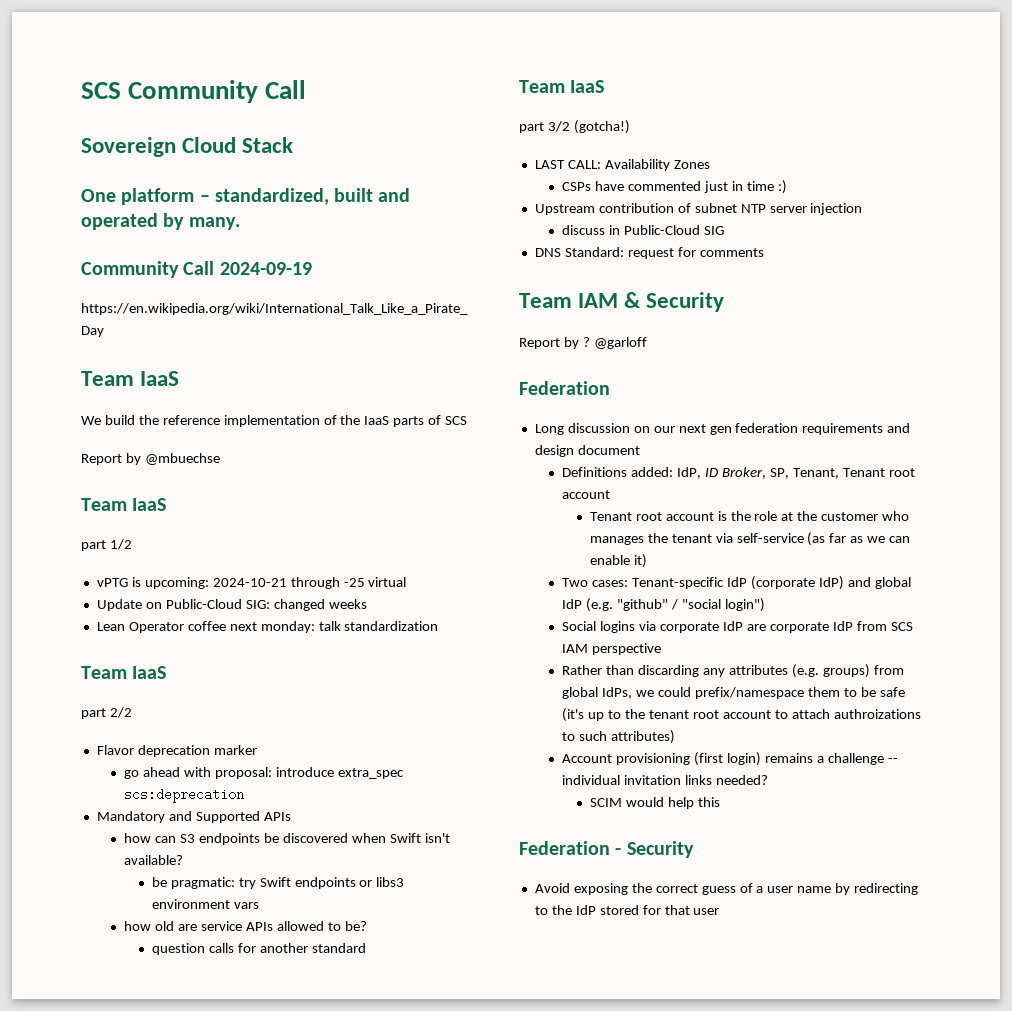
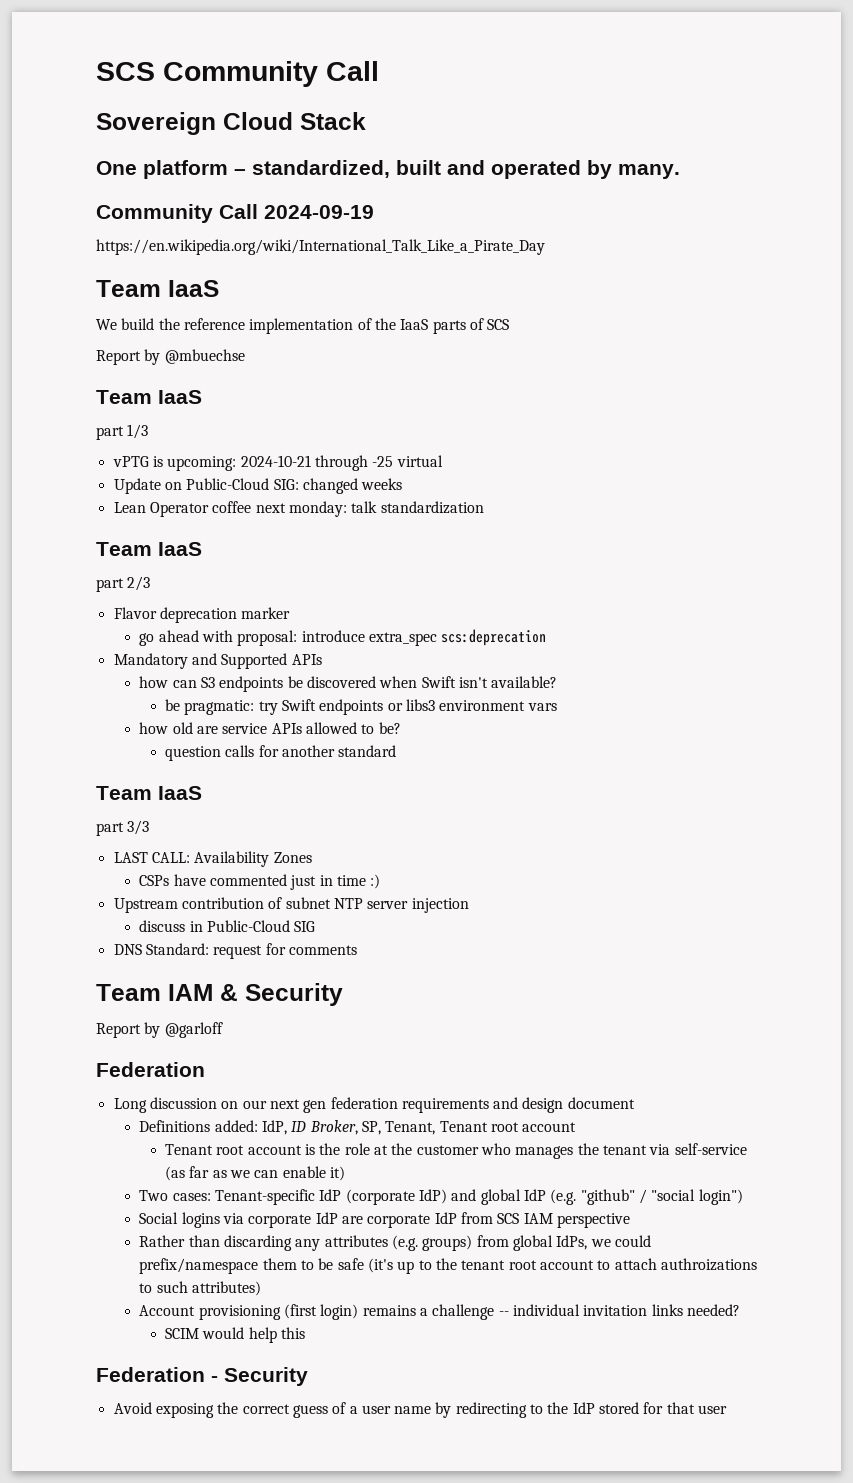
[109,539,132,550] 1/2 -> [127,424,149,439] 1/3
[109,707,132,718] 2/2 -> [127,576,151,591] 2/3
[547,120,630,134] 3/2 (gotcha!) -> [127,820,150,835] 3/3
[582,337,590,347] ? -> (161, 1030) none

